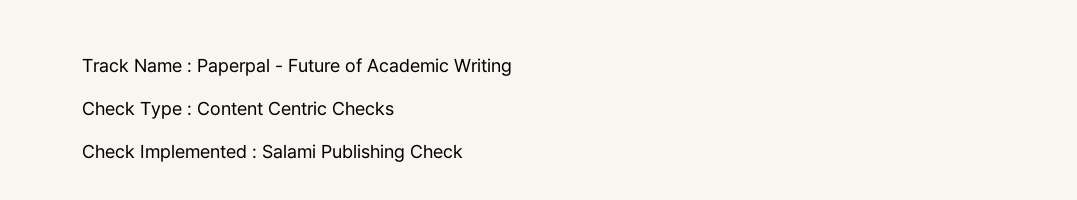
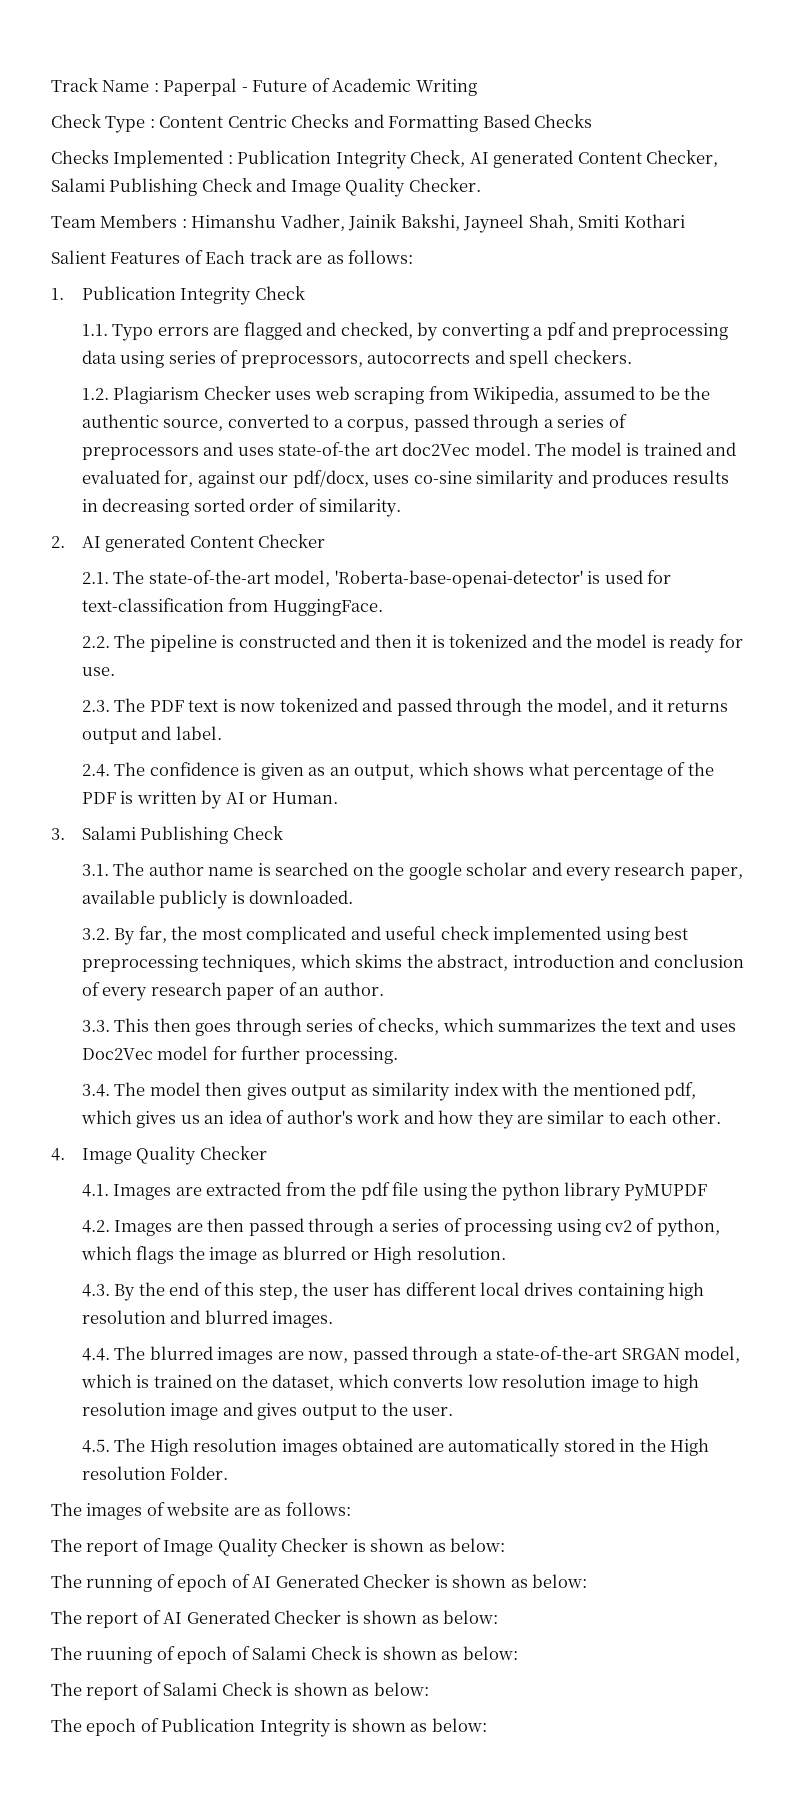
[82,144,463,162] // Check Implemented : Salami Publishing Check -> [353,114,593,132] [51,150,719,169] [51,178,481,197] [51,214,685,233] [51,250,414,264] [51,286,305,305] [81,322,729,341] [81,350,632,368] [81,386,710,404] [81,414,627,432] [81,442,736,460] [81,470,729,489] [81,498,402,517] [51,534,326,552] [81,570,672,588] [81,598,383,616] [81,634,743,653] [81,667,115,676] [81,698,729,716] [81,726,222,744] [81,762,714,780] [81,790,338,809] [51,826,283,844] [81,862,743,881] [81,890,354,909] [81,926,688,945] [81,954,744,972] [81,982,384,1001] [81,1018,736,1036] [81,1046,398,1064] [81,1082,697,1101] [80,1110,721,1129] [51,1146,267,1165] [81,1182,708,1201] [81,1218,720,1237] [80,1246,506,1264] [81,1282,705,1301] [81,1310,334,1328] [81,1346,740,1364] [80,1374,700,1392] [81,1402,454,1420] [81,1438,709,1457] [81,1466,229,1480] [51,1502,351,1520] [51,1538,506,1557] [51,1574,588,1592] [51,1610,499,1628] [51,1646,518,1664] [51,1682,429,1700] [51,1718,487,1737] and Formatting Based Checks // Checks Implemented : Publication Integrity Check, AI generated Content Checker, Salami Publishing Check and Image Quality Checker. // Team Members : Himanshu Vadher, Jainik Bakshi, Jayneel Shah, Smiti Kothari // Salient Features of Each track are as follows: // 1. Publication Integrity Check // 1.1. Typo errors are flagged and checked, by converting a pdf and preprocessing data using series of preprocessors, autocorrects and spell checkers. // 1.2. Plagiarism Checker uses web scraping from Wikipedia, assumed to be the authentic source, converted to a corpus, passed through a series of preprocessors and uses state-of-the art doc2Vec model. The model is trained and evaluated for, against our pdf/docx, uses co-sine similarity and produces results in decreasing sorted order of similarity. // 2. AI generated Content Checker // 2.1. The state-of-the-art model, 'Roberta-base-openai-detector' is used for text-classification from HuggingFace. // 2.2. The pipeline is constructed and then it is tokenized and the model is ready for use. // 2.3. The PDF text is now tokenized and passed through the model, and it returns output and label. // 2.4. The confidence is given as an output, which shows what percentage of the PDF is written by AI or Human. // 3. Salami Publishing Check // 3.1. The author name is searched on the google scholar and every research paper, available publicly is downloaded. // 3.2. By far, the most complicated and useful check implemented using best preprocessing techniques, which skims the abstract, introduction and conclusion of every research paper of an author. // 3.3. This then goes through series of checks, which summarizes the text and uses Doc2Vec model for further processing. // 3.4. The model then gives output as similarity index with the mentioned pdf, which gives us an idea of author's work and how they are similar to each other. // 4. Image Quality Checker // 4.1. Images are extracted from the pdf file using the python library PyMUPDF // 4.2. Images are then passed through a series of processing using cv2 of python, which flags the image as blurred or High resolution. // 4.3. By the end of this step, the user has different local drives containing high resolution and blurred images. // 4.4. The blurred images are now, passed through a state-of-the-art SRGAN model, which is trained on the dataset, which converts low resolution image to high resolution image and gives output to the user. // 4.5. The High resolution images obtained are automatically stored in the High resolution Folder. // The images of website are as follows: // The report of Image Quality Checker is shown as below: // The running of epoch of AI Generated Checker is shown as below: // The report of AI Generated Checker is shown as below: // The ruuning of epoch of Salami Check is shown as below: // The report of Salami Check is shown as below: // The epoch of Publication Integrity is shown as below:

